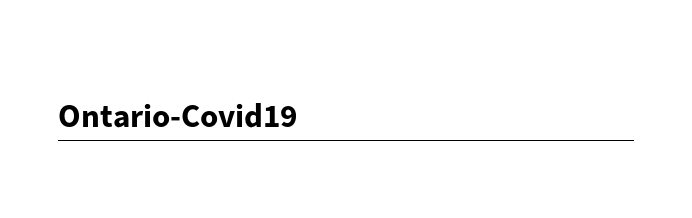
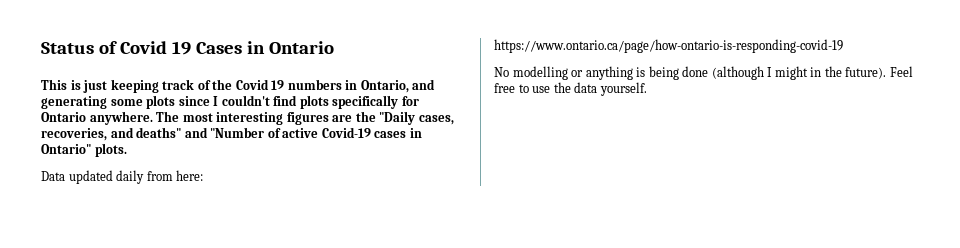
[58,103,297,128] Ontario-Covid19 -> [41,41,334,55] [41,79,436,93] [41,95,419,109] [41,111,454,125] [41,127,422,141] [41,143,127,157] [41,170,204,184] [494,39,843,53] [494,66,913,80] [494,82,647,96] Status of Covid 19 Cases in Ontario // This is just keeping track of the Covid 19 numbers in Ontario, and generating some plots since I couldn't find plots specifically for Ontario anywhere. The most interesting figures are the "Daily cases, recoveries, and deaths" and "Number of active Covid-19 cases in Ontario" plots. // Data updated daily from here: https://www.ontario.ca/page/how-ontario-is-responding-covid-19 // No modelling or anything is being done (although I might in the future). Feel free to use the data yourself.

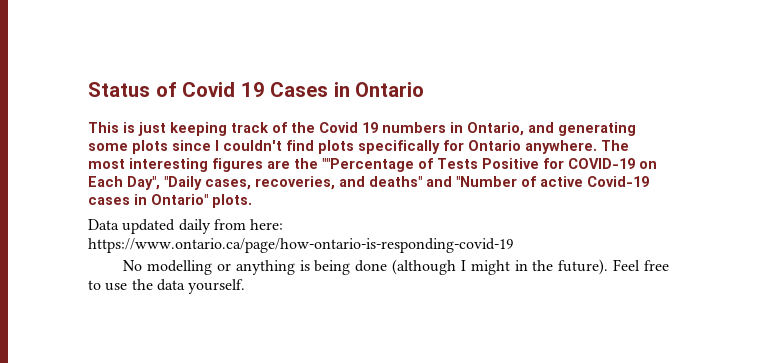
(376, 116) none -> [322,158,657,172] [88,176,160,190] ""Percentage of Tests Positive for COVID-19 on Each Day",

